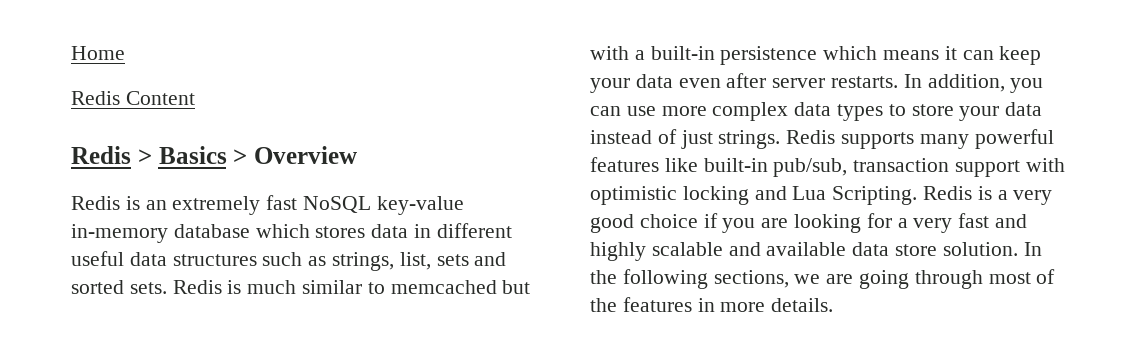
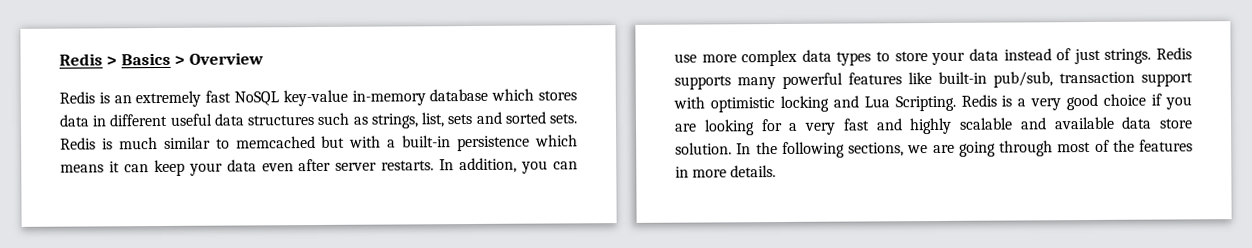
[71,46,125,60] [71,91,195,105] Home // Redis Content // -> (59, 59) none

